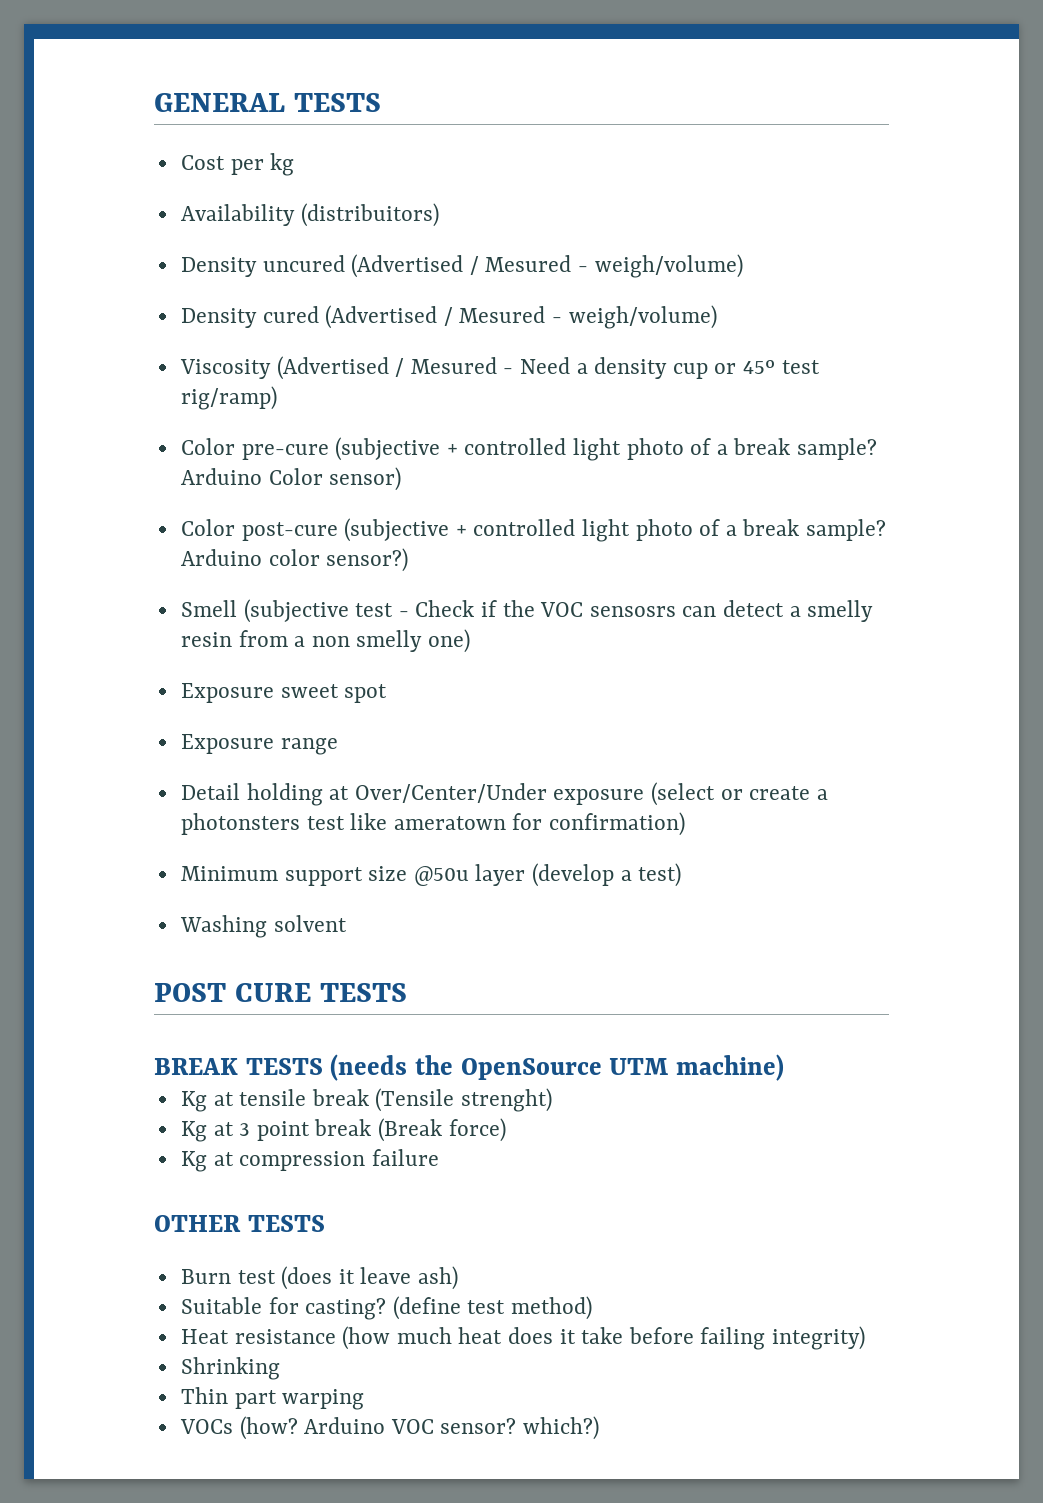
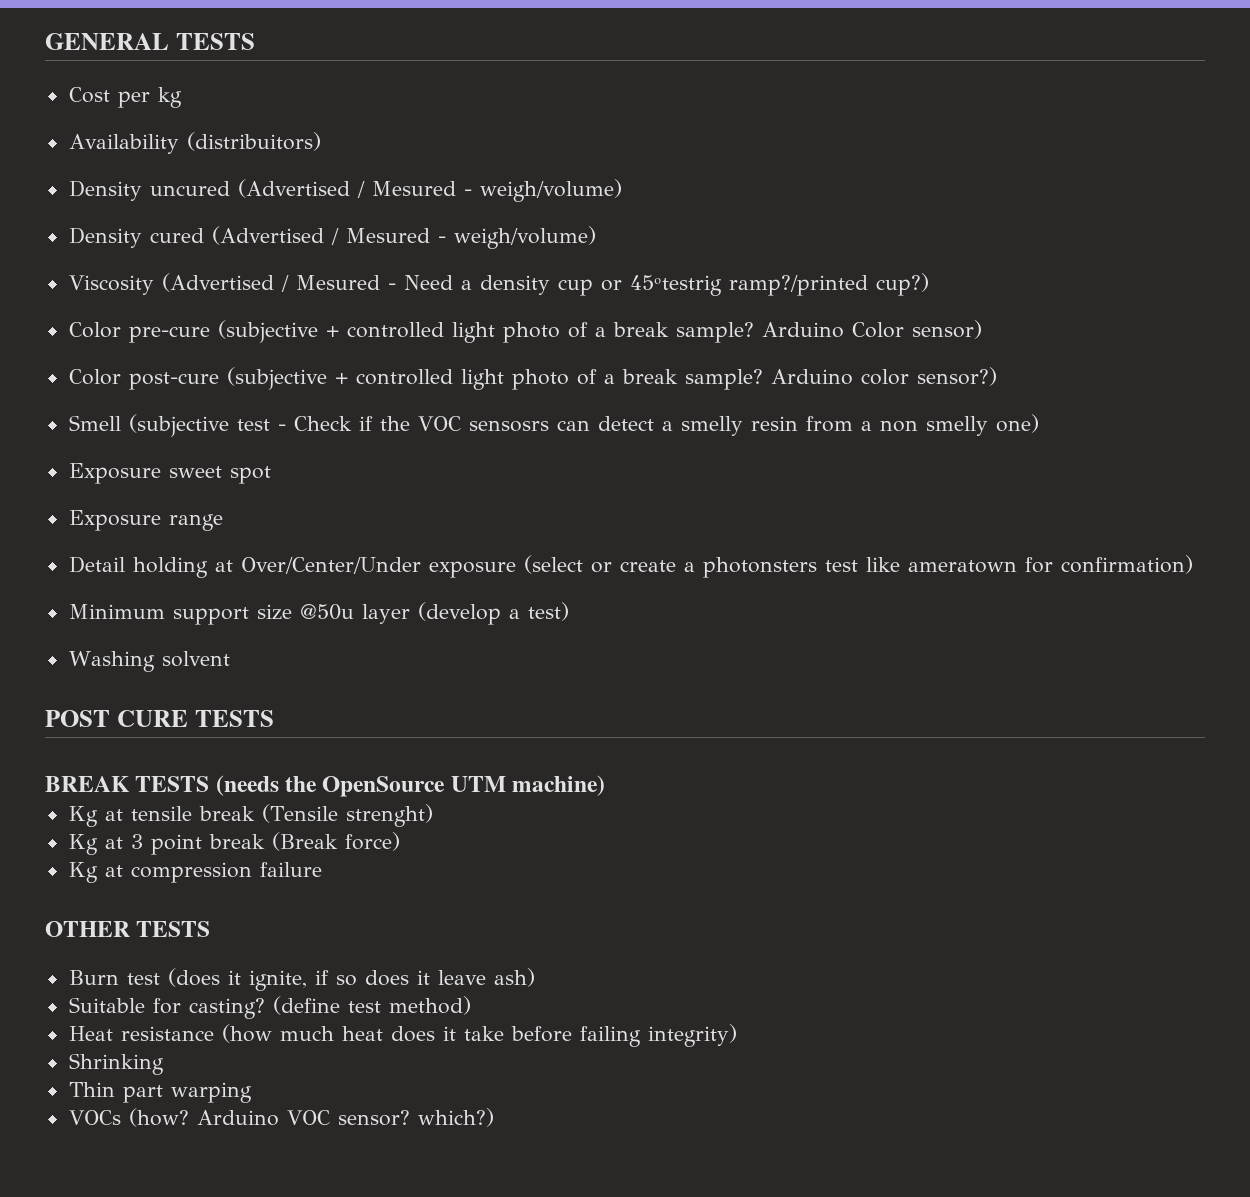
[743,360,820,374] [180,386,277,410] 45º test rig/ramp) -> [629,273,929,296] 45ºtestrig ramp?/printed cup?)
(355, 1276) none -> [248,970,430,991] ignite, if so does it

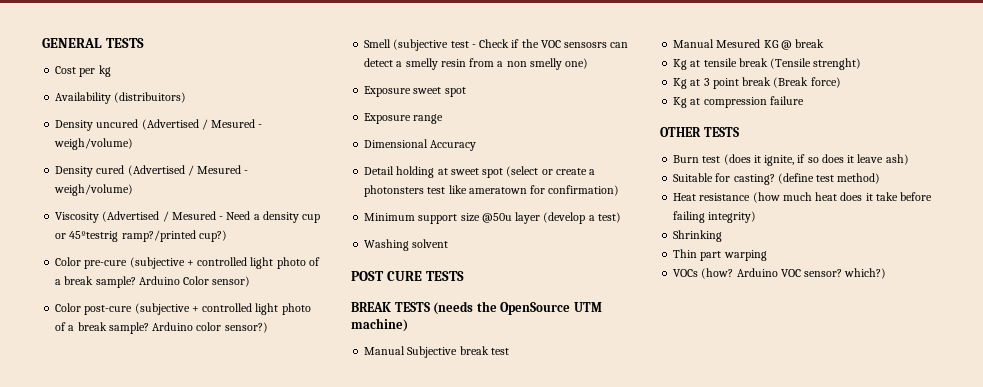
(223, 522) none -> [364,139,477,151] // Dimensional Accuracy
[240,557,516,578] Over/Center/Under exposure -> [450,168,504,178] sweet spot
(606, 785) none -> [364,346,509,358] [673,39,825,50] // Manual Subjective break test // Manual Mesured KG @ break

